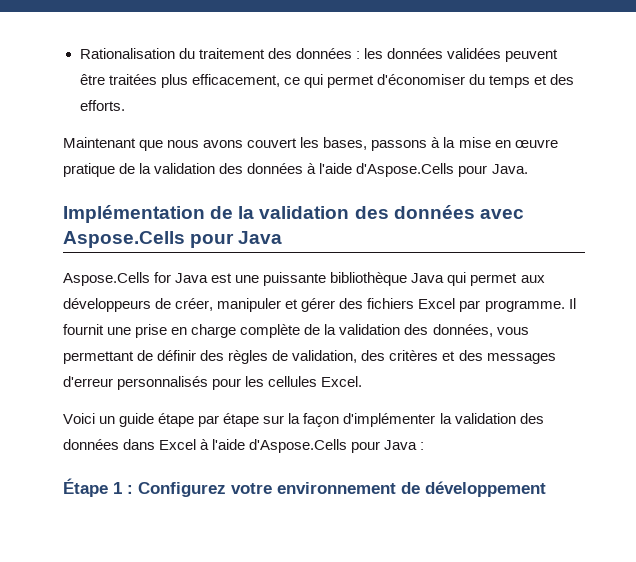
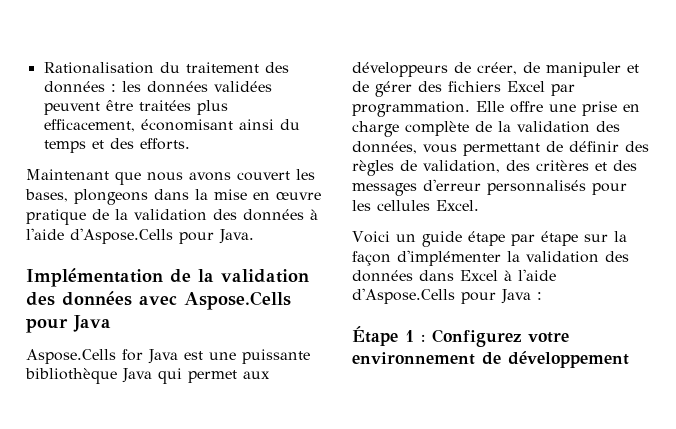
[283,74,465,88] ce qui permet d'économiser -> [140,119,274,131] économisant ainsi
[371,137,441,151] passons à -> [74,189,189,205] plongeons dans
(214, 304) none -> [523,62,540,73] de
(299, 304) none -> [352,81,369,92] de
[484,298,576,312] [63,324,104,335] programme. Il fournit -> [352,101,543,117] programmation. Elle offre

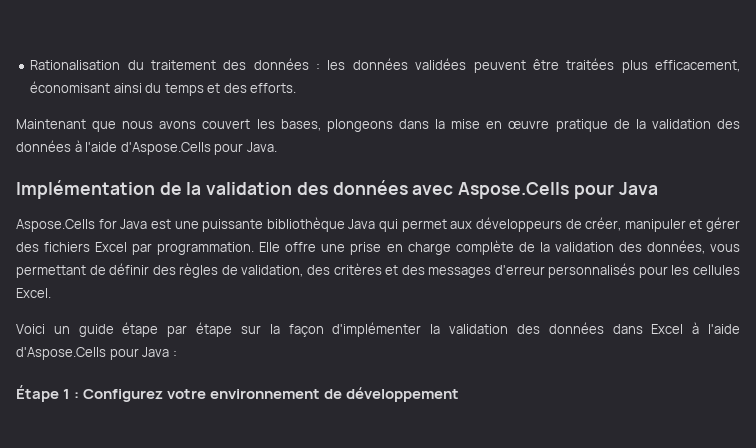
[523,62,540,73] de -> (622, 224) none
[352,81,369,92] de -> (703, 224) none

